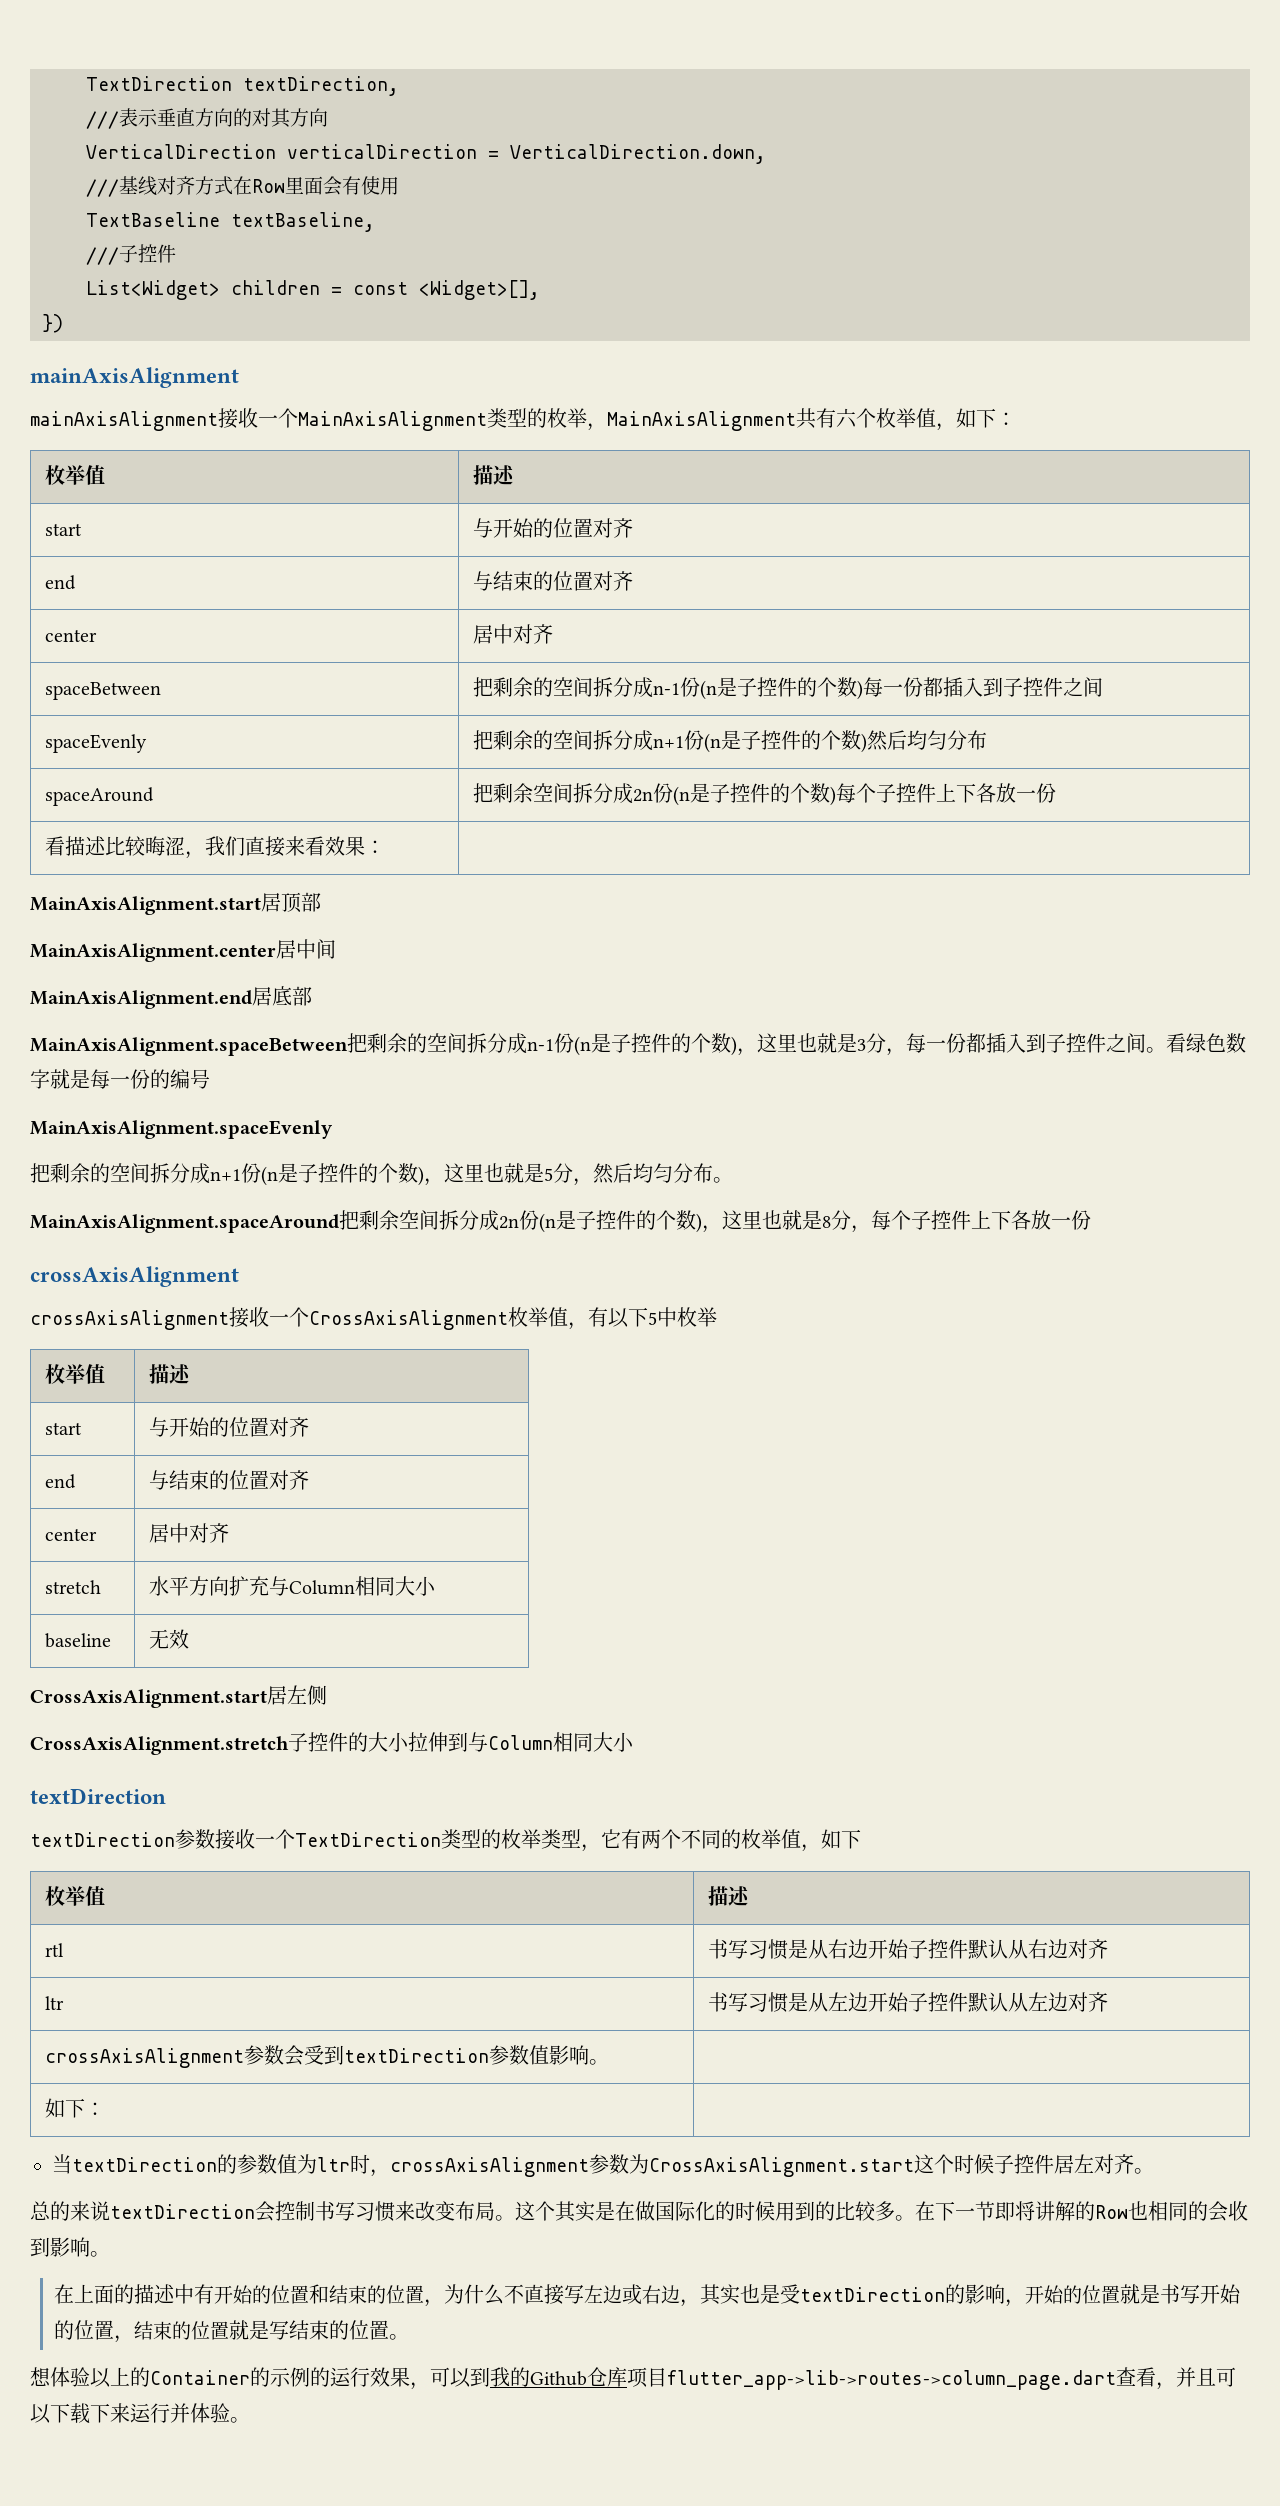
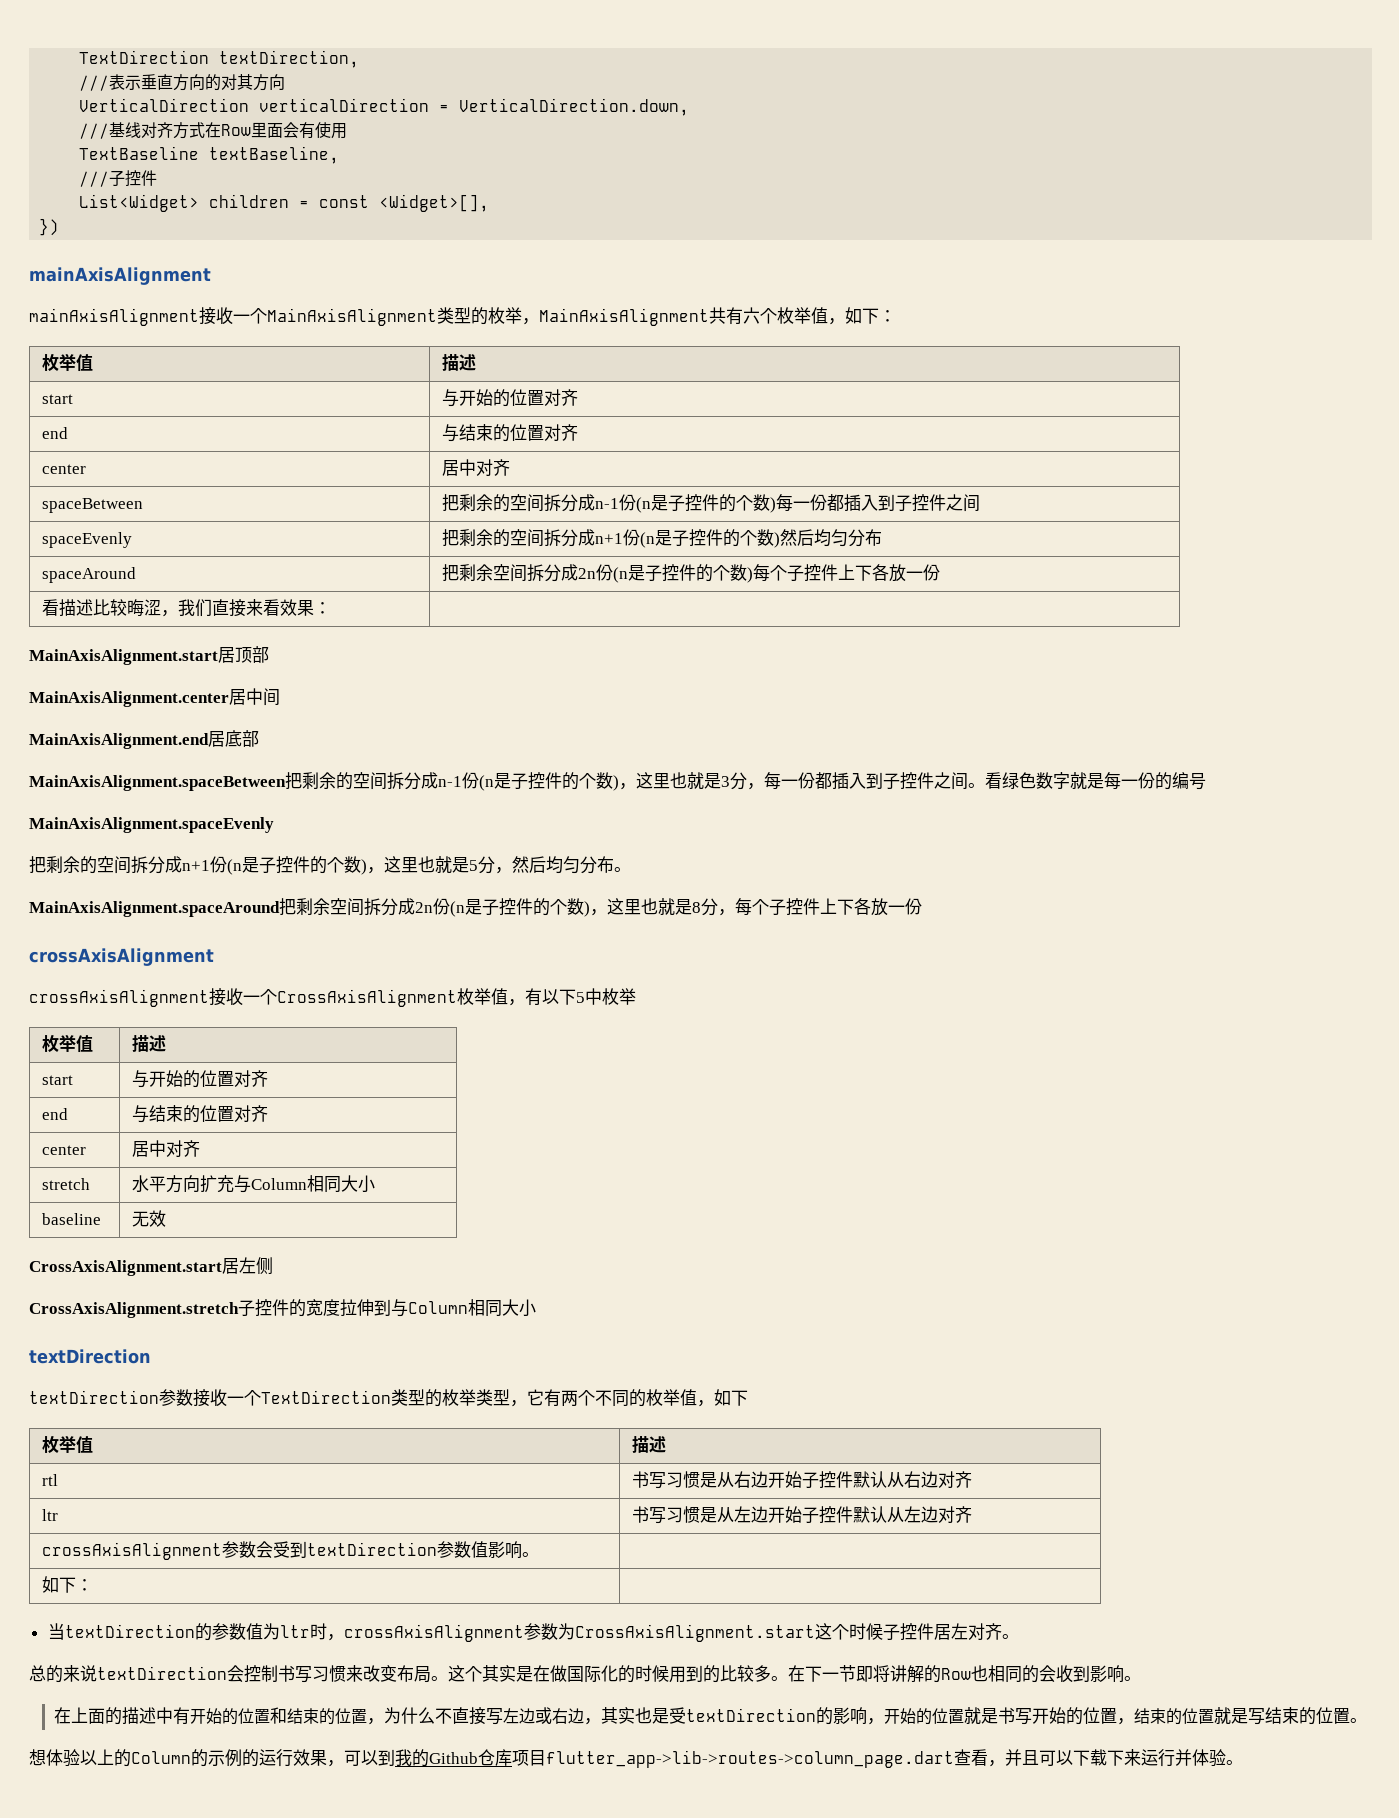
[368,1732,409,1752] 大小 -> [306,1299,340,1316] 宽度
[150,2370,250,2385] Container -> [131,1751,191,1764] Column

